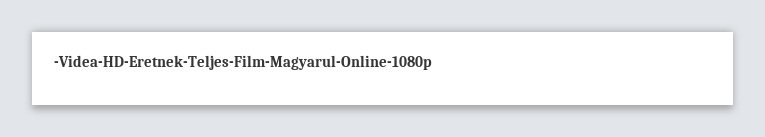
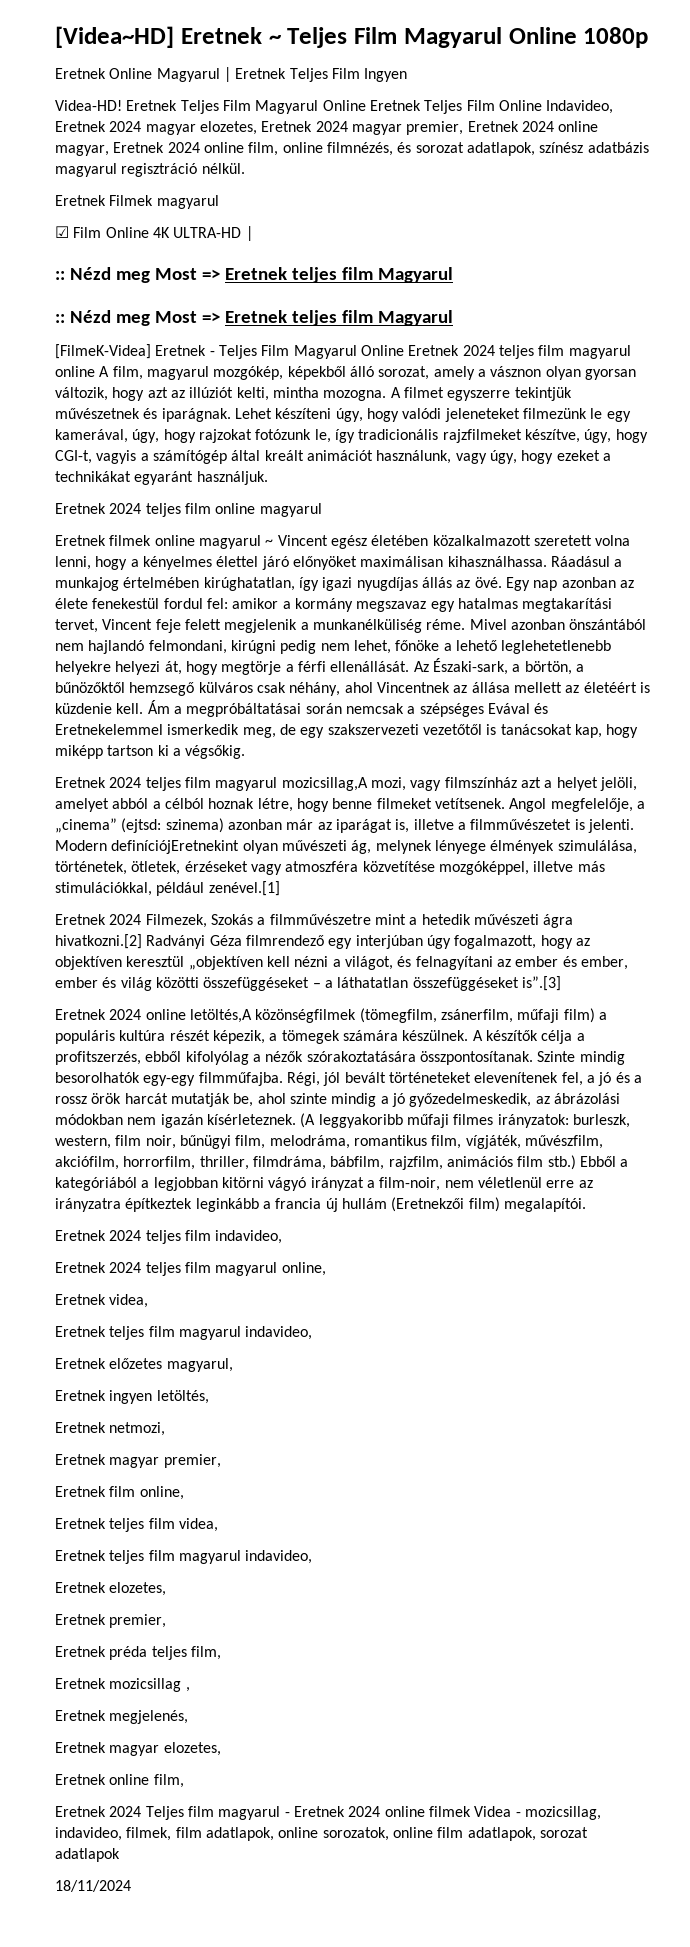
[54,55,432,70] -Videa-HD-Eretnek-Teljes-Film-Magyarul-Online-1080p -> [55,26,649,48] [55,67,408,82] [55,100,614,114] [55,121,599,135] [55,142,649,156] [55,163,245,177] [55,195,219,209] [55,226,253,241] [55,267,453,283] [55,310,453,326] [55,344,631,359] [55,366,636,380] [55,387,572,401] [55,408,631,422] [55,429,648,443] [55,450,611,464] [55,471,268,485] [55,503,322,517] [55,535,631,549] [55,556,623,570] [55,577,634,591] [55,598,613,612] [55,619,647,633] [55,640,612,654] [55,658,584,675] [55,682,650,696] [55,700,549,717] [55,724,639,738] [55,745,246,759] [55,777,637,791] [55,798,645,812] [55,818,634,833] [55,840,637,854] [55,861,605,875] [55,881,280,896] [55,914,574,928] [55,934,590,949] [55,956,628,970] [55,976,561,991] [55,1008,607,1023] [55,1030,585,1044] [55,1051,625,1065] [55,1072,642,1086] [55,1093,620,1107] [55,1113,630,1128] [55,1135,603,1149] [55,1155,629,1170] [55,1177,593,1191] [55,1197,586,1212] [55,1230,283,1244] [55,1262,326,1276] [55,1294,149,1308] [55,1326,313,1340] [55,1358,233,1372] [55,1390,209,1404] [55,1422,166,1436] [55,1454,221,1468] [55,1486,184,1500] [55,1518,218,1532] [55,1550,313,1564] [55,1582,167,1596] [55,1614,167,1628] [55,1646,221,1660] [55,1678,190,1692] [55,1710,189,1724] [55,1742,221,1756] [55,1774,184,1788] [55,1806,601,1820] [55,1827,588,1841] [55,1848,120,1862] [55,1880,131,1892] [Videa~HD] Eretnek ~ Teljes Film Magyarul Online 1080p // Eretnek Online Magyarul | Eretnek Teljes Film Ingyen // Videa-HD! Eretnek Teljes Film Magyarul Online Eretnek Teljes Film Online Indavideo, Eretnek 2024 magyar elozetes, Eretnek 2024 magyar premier, Eretnek 2024 online magyar, Eretnek 2024 online film, online filmnézés, és sorozat adatlapok, színész adatbázis magyarul regisztráció nélkül. // Eretnek Filmek magyarul // ☑ Film Online 4K ULTRA-HD | // :: Nézd meg Most => Eretnek teljes film Magyarul // :: Nézd meg Most => Eretnek teljes film Magyarul // [FilmeK-Videa] Eretnek - Teljes Film Magyarul Online Eretnek 2024 teljes film magyarul online A film, magyarul mozgókép, képekből álló sorozat, amely a vásznon olyan gyorsan változik, hogy azt az illúziót kelti, mintha mozogna. A filmet egyszerre tekintjük művészetnek és iparágnak. Lehet készíteni úgy, hogy valódi jeleneteket filmezünk le egy kamerával, úgy, hogy rajzokat fotózunk le, így tradicionális rajzfilmeket készítve, úgy, hogy CGI-t, vagyis a számítógép által kreált animációt használunk, vagy úgy, hogy ezeket a technikákat egyaránt használjuk. // Eretnek 2024 teljes film online magyarul // Eretnek filmek online magyarul ~ Vincent egész életében közalkalmazott szeretett volna lenni, hogy a kényelmes élettel járó előnyöket maximálisan kihasználhassa. Ráadásul a munkajog értelmében kirúghatatlan, így igazi nyugdíjas állás az övé. Egy nap azonban az élete fenekestül fordul fel: amikor a kormány megszavaz egy hatalmas megtakarítási tervet, Vincent feje felett megjelenik a munkanélküliség réme. Mivel azonban önszántából nem hajlandó felmondani, kirúgni pedig nem lehet, főnöke a lehető leglehetetlenebb helyekre helyezi át, hogy megtörje a férfi ellenállását. Az Északi-sark, a börtön, a bűnözőktől hemzsegő külváros csak néhány, ahol Vincentnek az állása mellett az életéért is küzdenie kell. Ám a megpróbáltatásai során nemcsak a szépséges Evával és Eretnekelemmel ismerkedik meg, de egy szakszervezeti vezetőtől is tanácsokat kap, hogy miképp tartson ki a végsőkig. // Eretnek 2024 teljes film magyarul mozicsillag,A mozi, vagy filmszínház azt a helyet jelöli, amelyet abból a célból hoznak létre, hogy benne filmeket vetítsenek. Angol megfelelője, a „cinema” (ejtsd: szinema) azonban már az iparágat is, illetve a filmművészetet is jelenti. Modern definíciójEretnekint olyan művészeti ág, melynek lényege élmények szimulálása, történetek, ötletek, érzéseket vagy atmoszféra közvetítése mozgóképpel, illetve más stimulációkkal, például zenével.[1] // Eretnek 2024 Filmezek, Szokás a filmművészetre mint a hetedik művészeti ágra hivatkozni.[2] Radványi Géza filmrendező egy interjúban úgy fogalmazott, hogy az objektíven keresztül „objektíven kell nézni a világot, és felnagyítani az ember és ember, ember és világ közötti összefüggéseket – a láthatatlan összefüggéseket is”.[3] // Eretnek 2024 online letöltés,A közönségfilmek (tömegfilm, zsánerfilm, műfaji film) a populáris kultúra részét képezik, a tömegek számára készülnek. A készítők célja a profitszerzés, ebből kifolyólag a nézők szórakoztatására összpontosítanak. Szinte mindig besorolhatók egy-egy filmműfajba. Régi, jól bevált történeteket elevenítenek fel, a jó és a rossz örök harcát mutatják be, ahol szinte mindig a jó győzedelmeskedik, az ábrázolási módokban nem igazán kísérleteznek. (A leggyakoribb műfaji filmes irányzatok: burleszk, western, film noir, bűnügyi film, melodráma, romantikus film, vígjáték, művészfilm, akciófilm, horrorfilm, thriller, filmdráma, bábfilm, rajzfilm, animációs film stb.) Ebből a kategóriából a legjobban kitörni vágyó irányzat a film-noir, nem véletlenül erre az irányzatra építkeztek leginkább a francia új hullám (Eretnekzői film) megalapítói. // Eretnek 2024 teljes film indavideo, // Eretnek 2024 teljes film magyarul online, // Eretnek videa, // Eretnek teljes film magyarul indavideo, // Eretnek előzetes magyarul, // Eretnek ingyen letöltés, // Eretnek netmozi, // Eretnek magyar premier, // Eretnek film online, // Eretnek teljes film videa, // Eretnek teljes film magyarul indavideo, // Eretnek elozetes, // Eretnek premier, // Eretnek préda teljes film, // Eretnek mozicsillag , // Eretnek megjelenés, // Eretnek magyar elozetes, // Eretnek online film, // Eretnek 2024 Teljes film magyarul - Eretnek 2024 online filmek Videa - mozicsillag, indavideo, filmek, film adatlapok, online sorozatok, online film adatlapok, sorozat adatlapok // 18/11/2024

